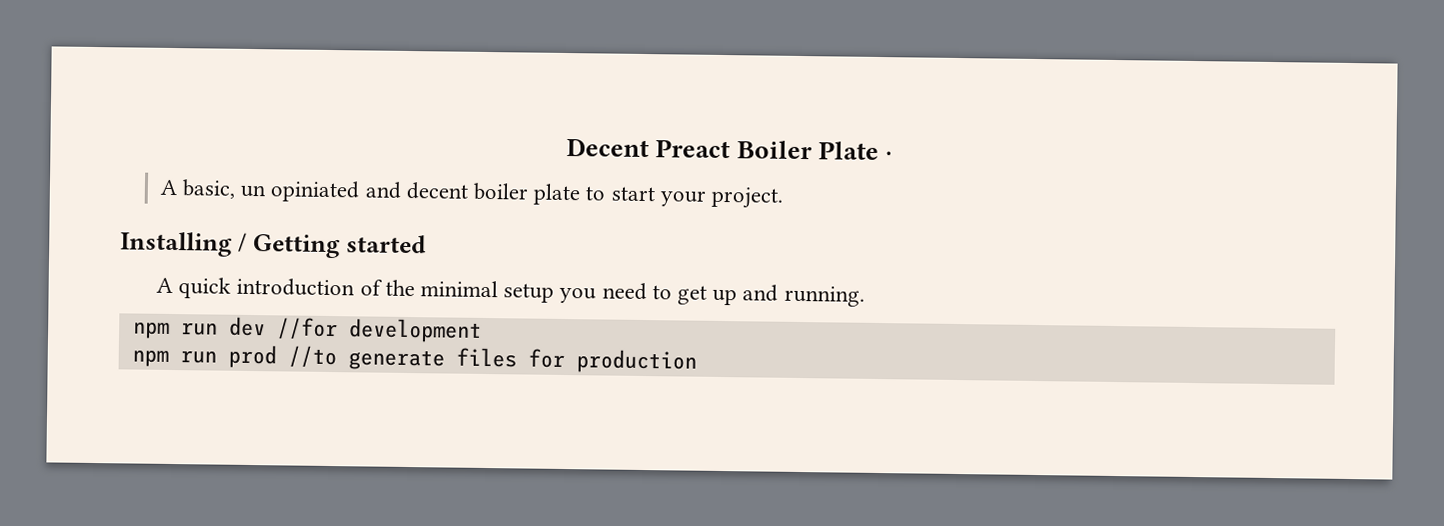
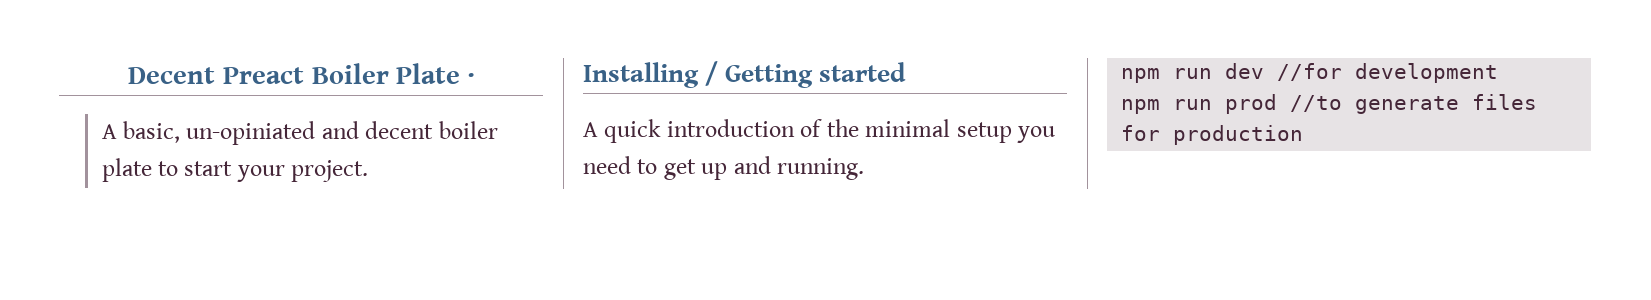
[240,180,361,203] un opiniated -> [186,121,316,145] un-opiniated

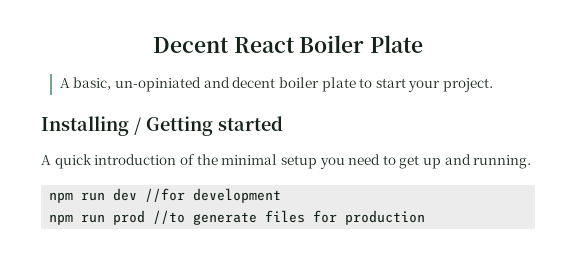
[222,67,304,84] Preact -> [233,37,295,53] React
[467,73,474,84] · -> (424, 44) none

